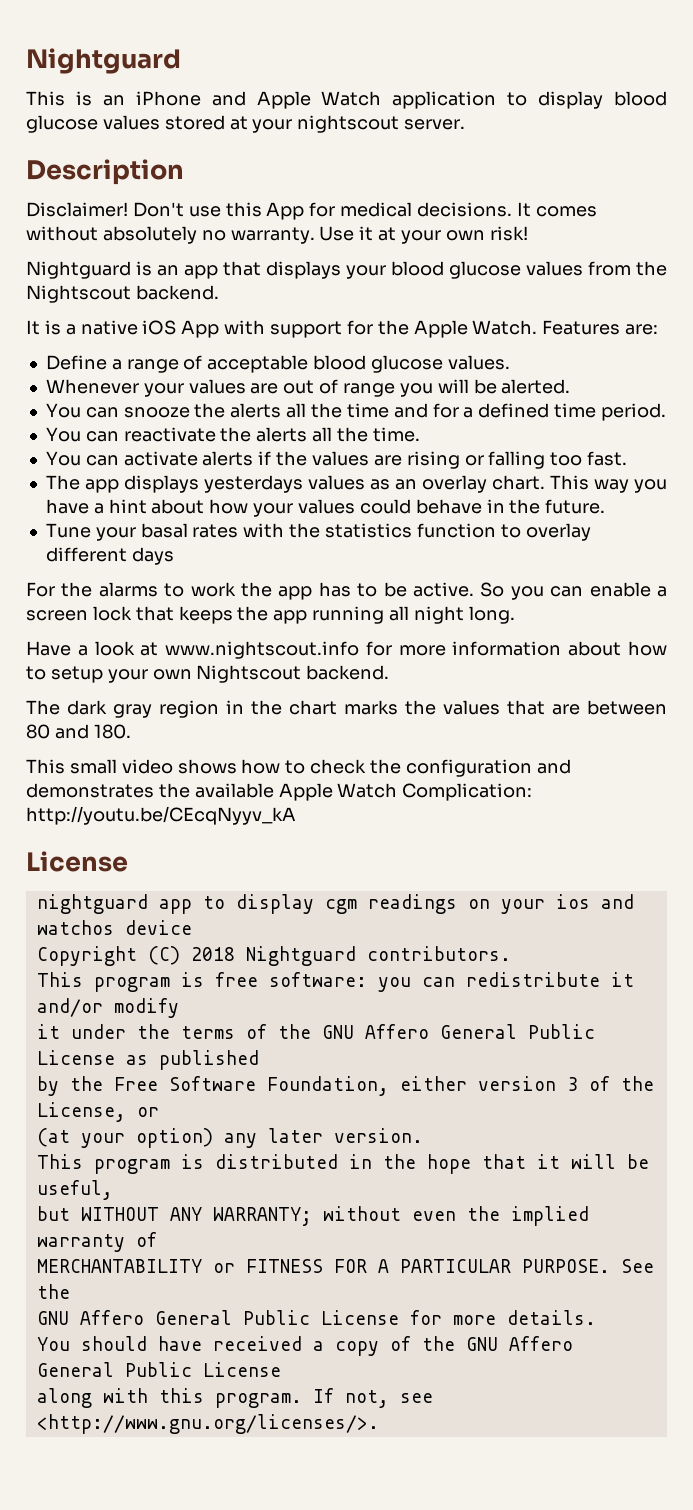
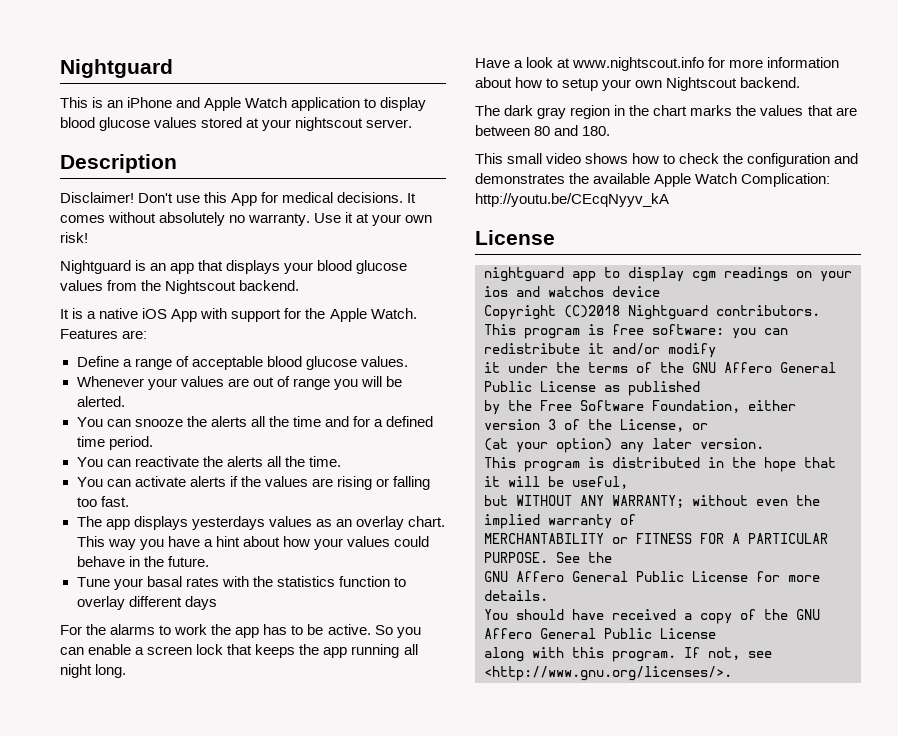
[147,946,235,965] (C) 2018 -> [564,305,620,318] (C)2018

